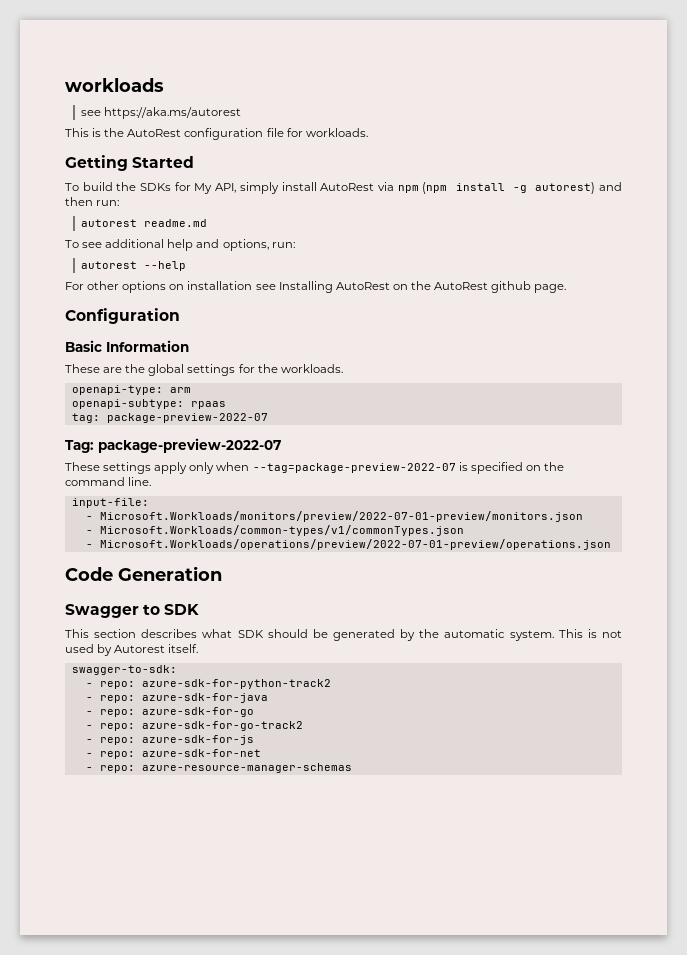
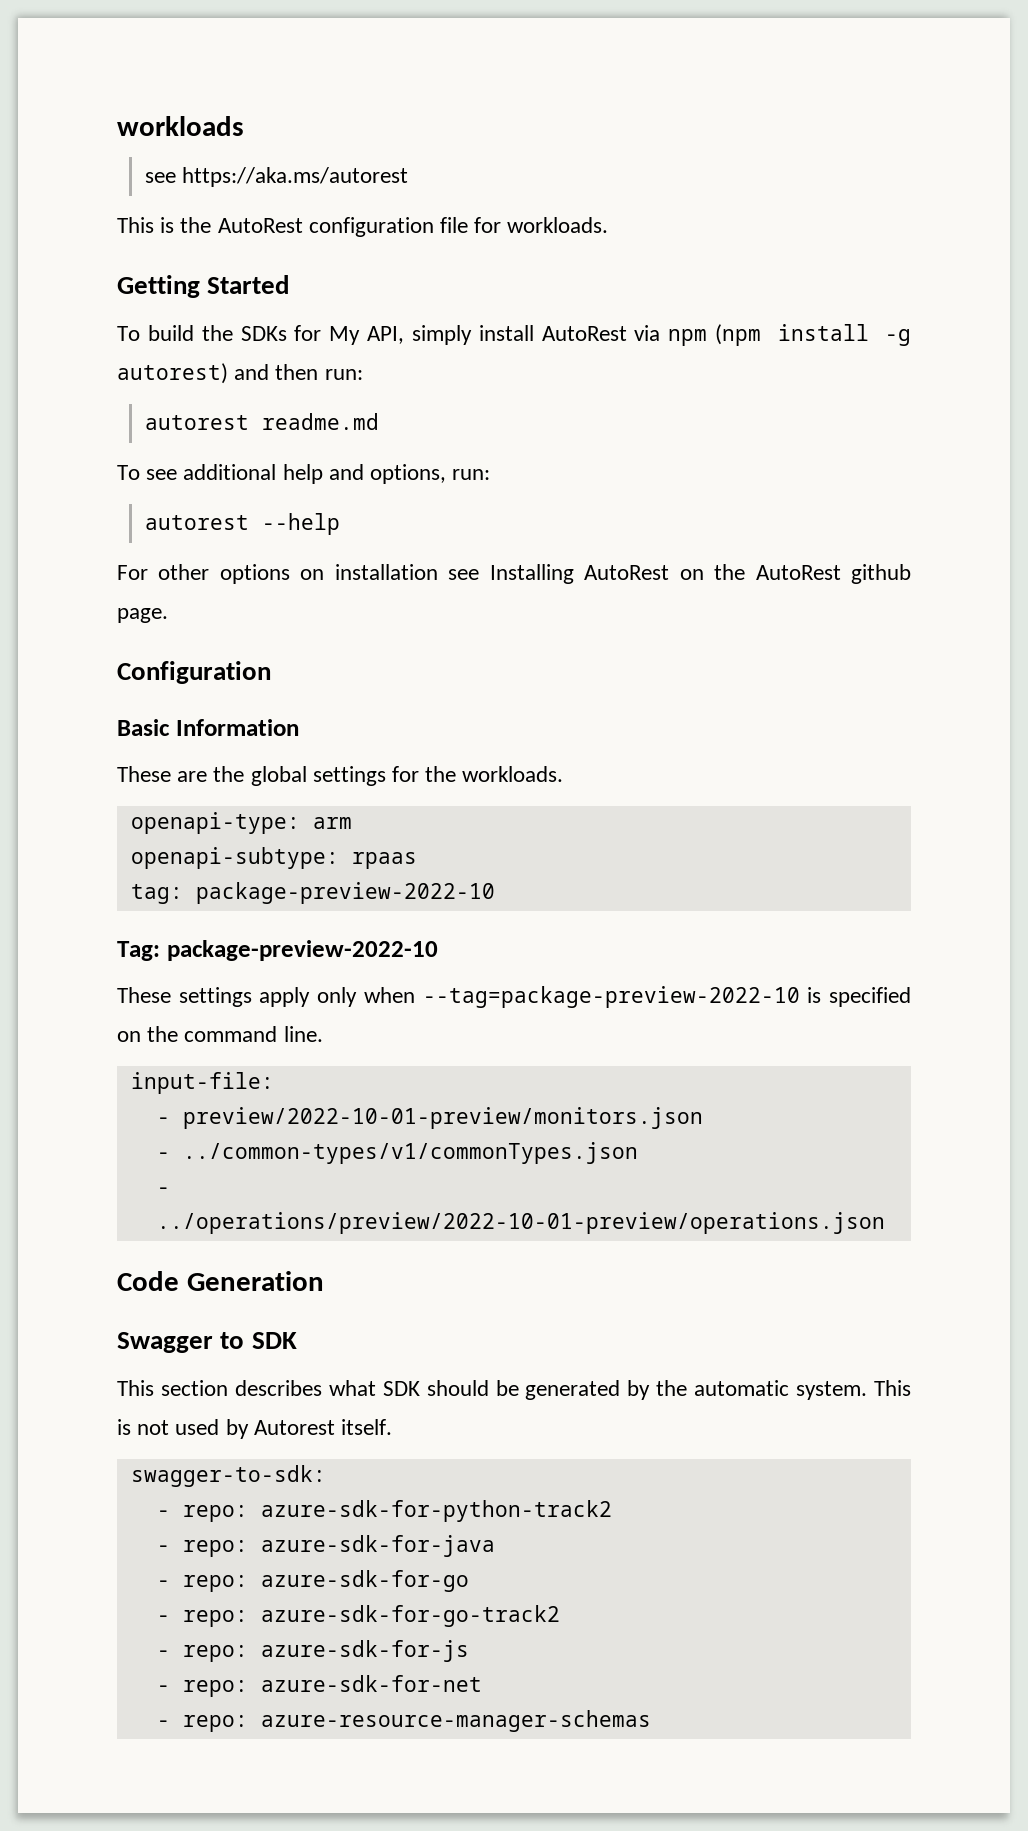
[106,413,268,423] package-preview-2022-07 -> [195,882,495,904] package-preview-2022-10
[98,438,281,453] package-preview-2022-07 -> [166,940,438,961] package-preview-2022-10
[252,463,456,473] --tag=package-preview-2022-07 -> [422,986,800,1008] --tag=package-preview-2022-10
[99,511,583,522] [85,525,464,536] [85,539,611,550] Microsoft.Workloads/monitors/preview/2022-07-01-preview/monitors.json // - Microsoft.Workloads/common-types/v1/commonTypes.json // - Microsoft.Workloads/operations/preview/2022-07-01-preview/operations.json -> [182,1107,703,1129] [156,1142,638,1164] [156,1187,170,1194] [156,1212,885,1234] preview/2022-10-01-preview/monitors.json // - ../common-types/v1/commonTypes.json // - ../operations/preview/2022-10-01-preview/operations.json

